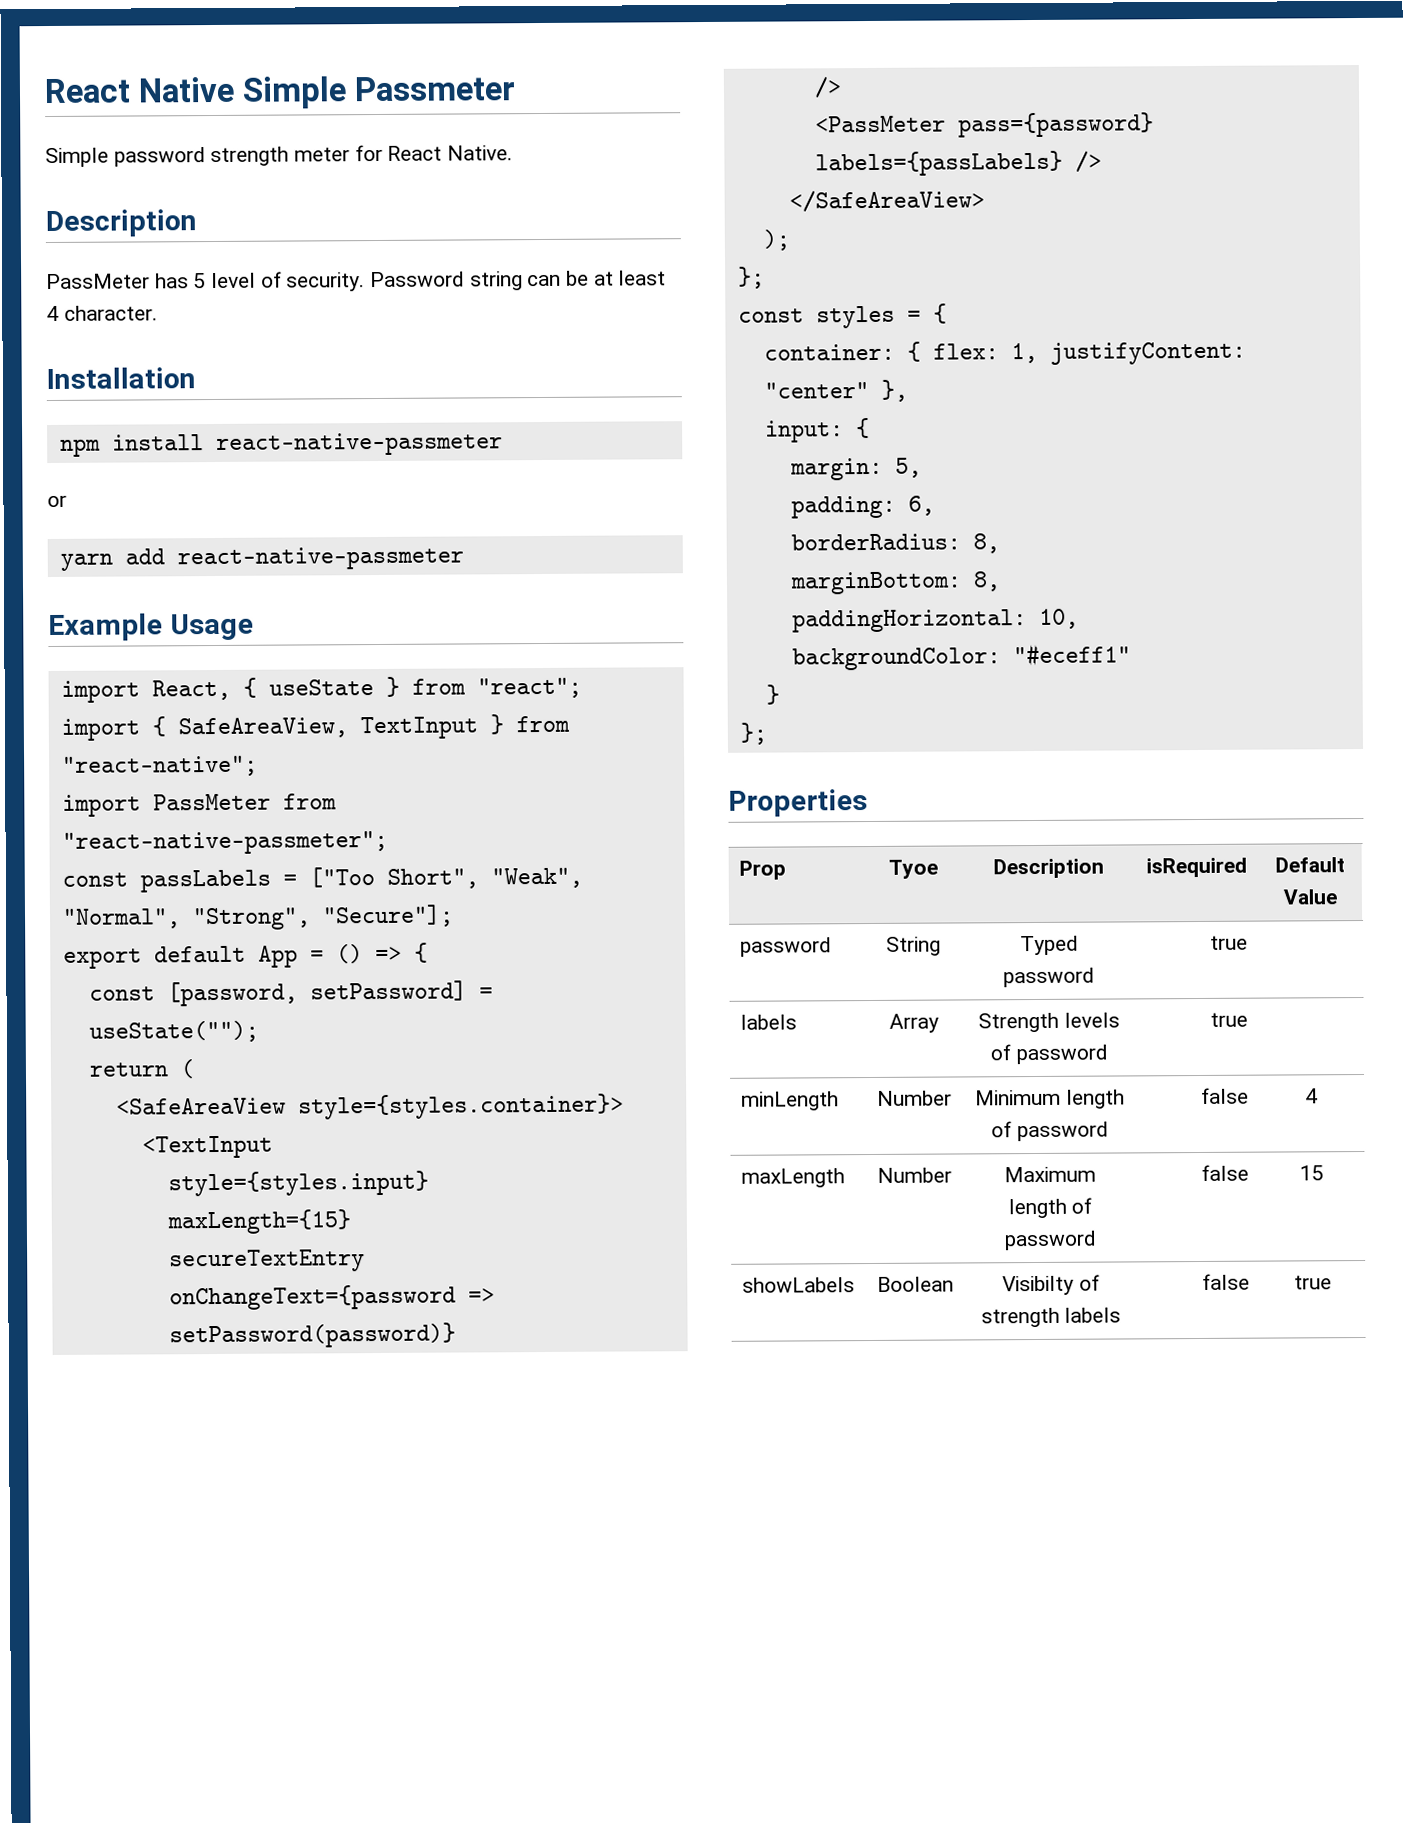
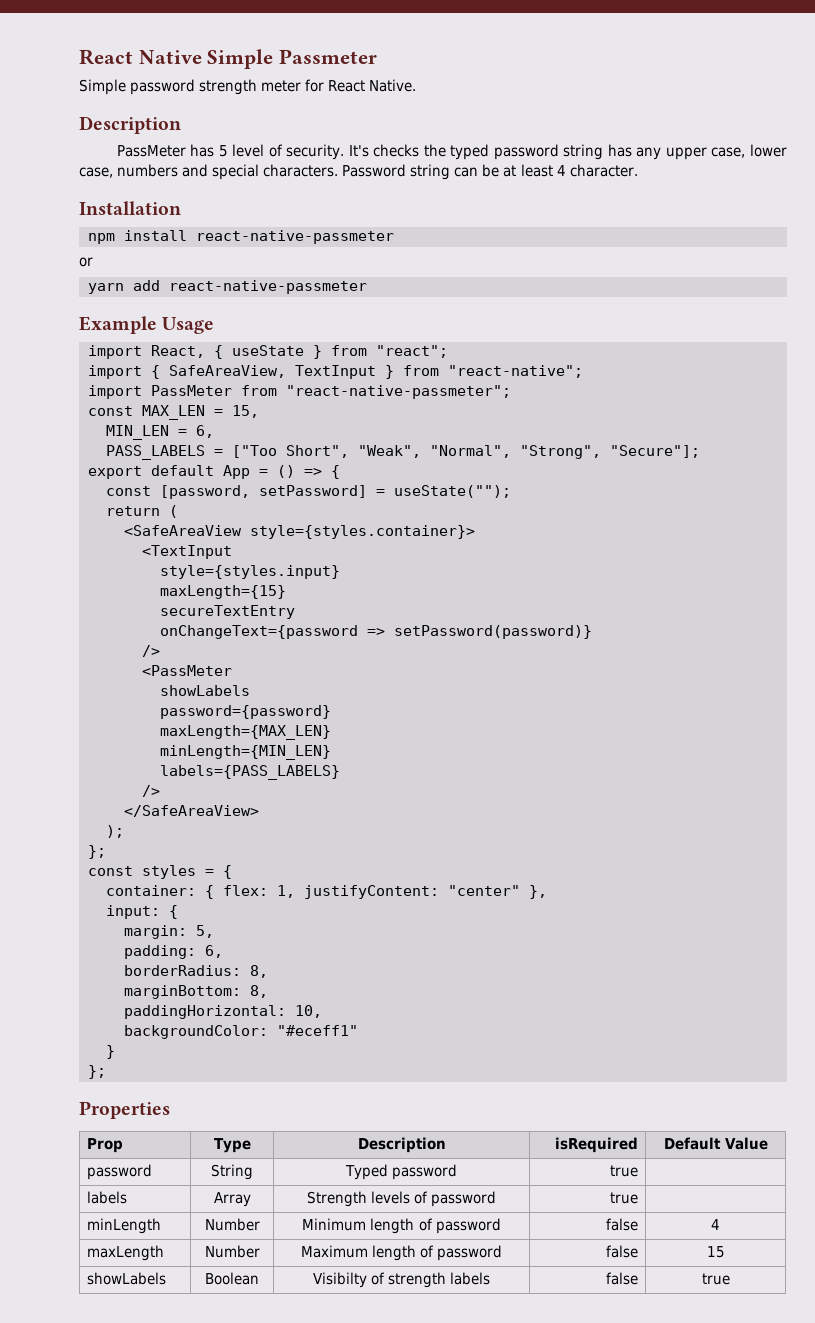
(366, 282) none -> [348,144,788,160] [79,164,339,180] It's checks the typed password string has any upper case, lower case, numbers and special characters.
[139,869,271,893] passLabels -> [142,405,259,420] [106,425,214,440] [106,445,205,460] MAX_LEN = 15, // MIN_LEN = 6, // PASS_LABELS
[957,112,1154,138] [814,150,1063,177] pass={password} labels={passLabels} -> [160,685,250,696] [160,705,331,719] [160,725,331,740] [160,745,331,760] [160,765,340,780] // showLabels // password={password} // maxLength={MAX_LEN} // minLength={MIN_LEN} // labels={PASS_LABELS} //
[887,859,938,879] Tyoe -> [213,1138,251,1153] Type

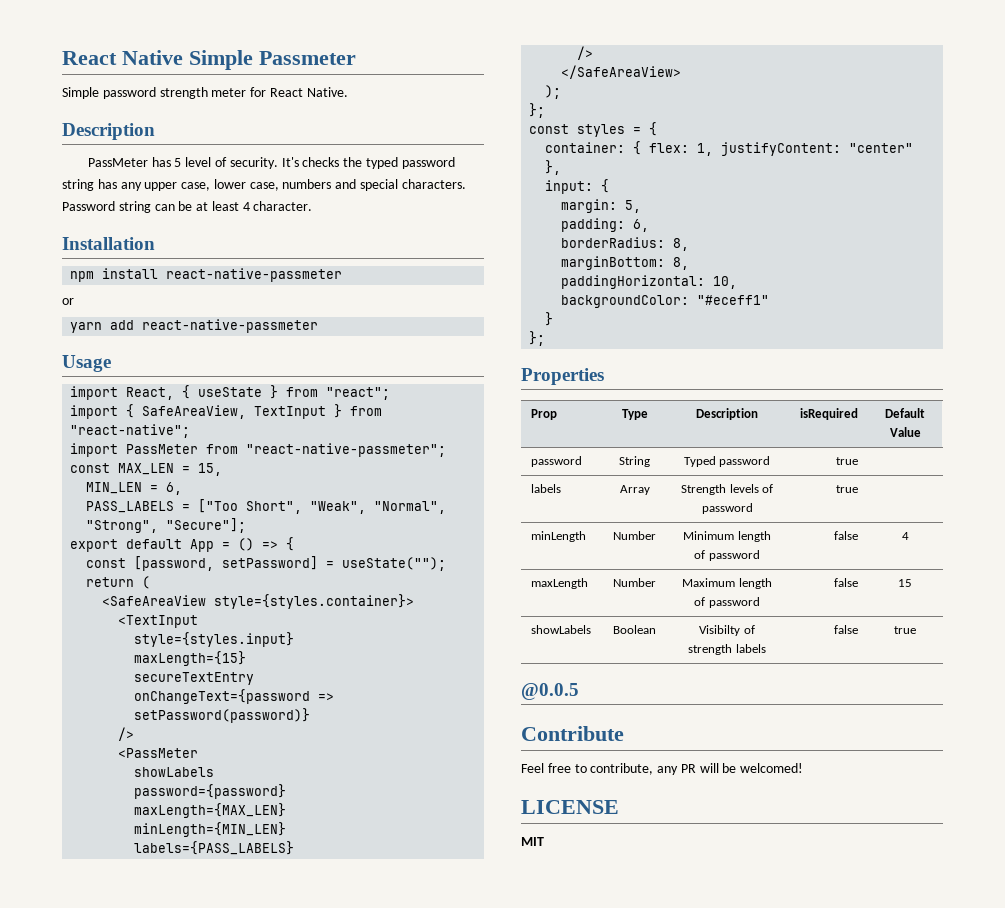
[79,316,157,334] Example -> (319, 326) none
(730, 1279) none -> [521,683,579,700] [521,726,624,741] [521,763,804,775] [521,800,619,814] [521,837,544,846] // @0.0.5 // Contribute // Feel free to contribute, any PR will be welcomed! // LICENSE // MIT

